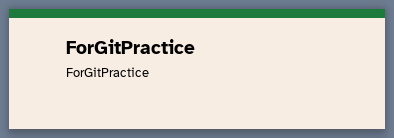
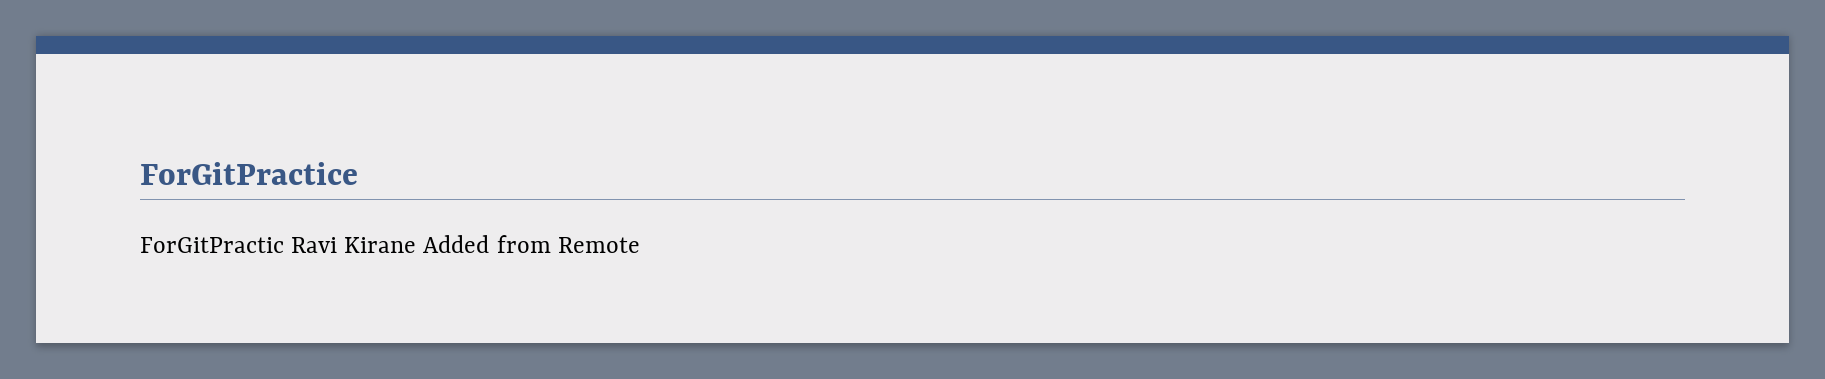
[66,67,149,77] ForGitPractice -> [140,235,640,253] ForGitPractic Ravi Kirane Added from Remote

